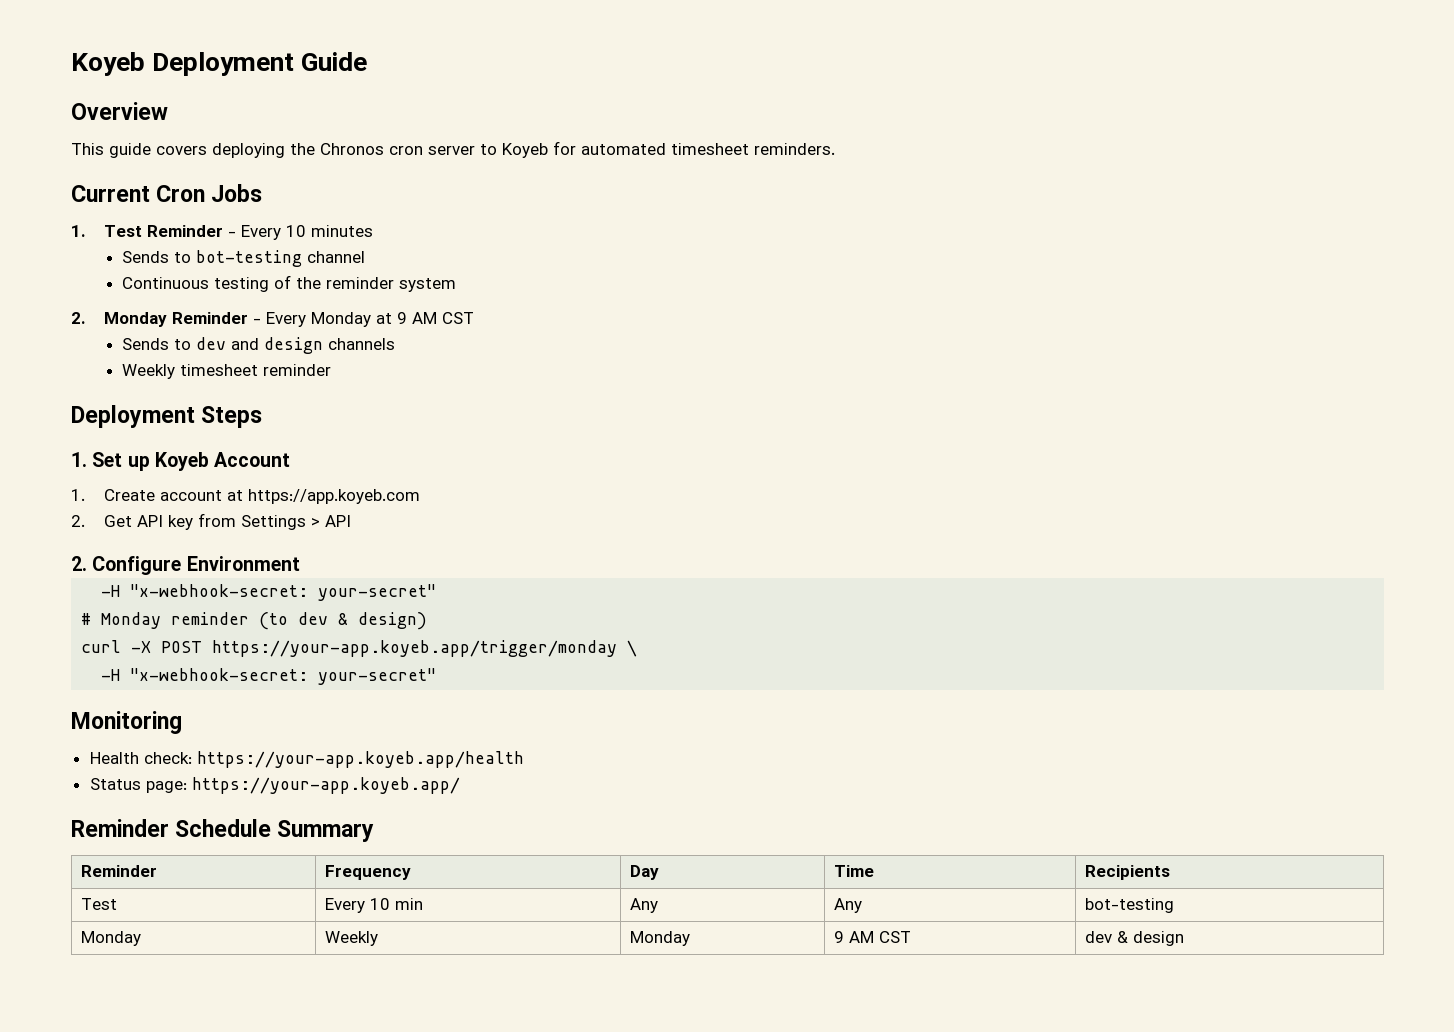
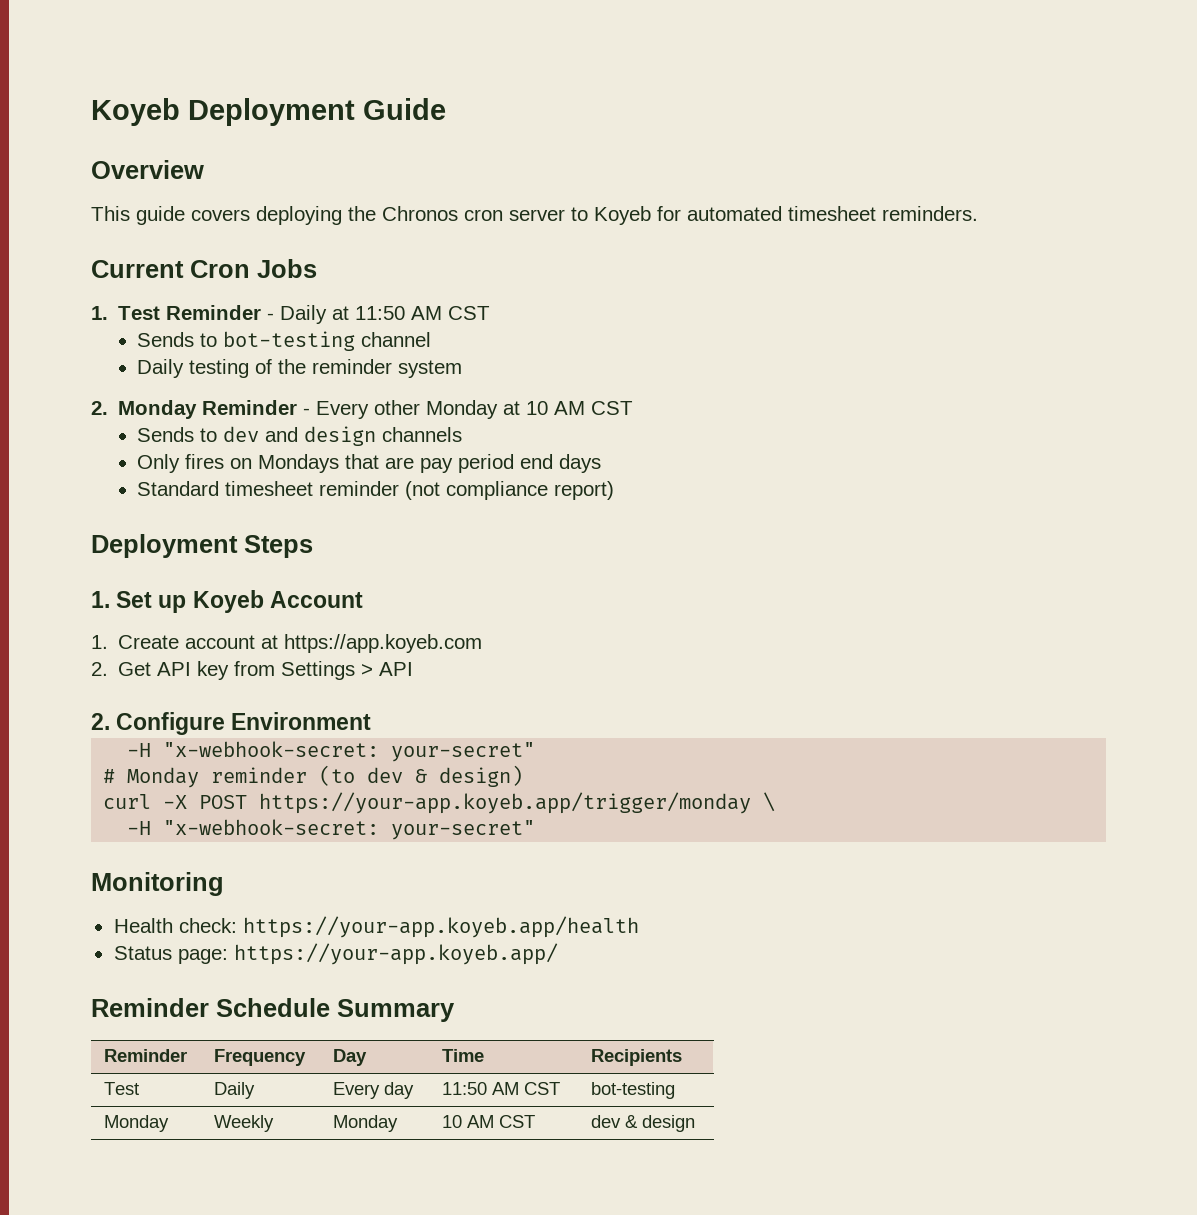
[240,225,373,240] Every 10 minutes -> [280,305,491,324] Daily at 11:50 AM CST
[122,277,210,289] Continuous -> [137,359,185,378] Daily
(306, 319) none -> [374,400,421,415] other
[396,312,407,324] 9 -> [526,401,549,415] 10
[122,364,176,379] Weekly -> [137,454,602,473] [137,481,220,496] Only fires on Mondays that are pay period end days // Standard
(332, 370) none -> [405,481,615,500] (not compliance report)
[324,898,423,913] [629,898,658,913] [833,898,862,913] | Every 10 min | Any | Any -> [214,1082,256,1099] [333,1082,415,1099] [442,1082,561,1095] | Daily | Every day | 11:50 AM CST
[833,931,844,943] 9 -> [442,1115,463,1128] 10

